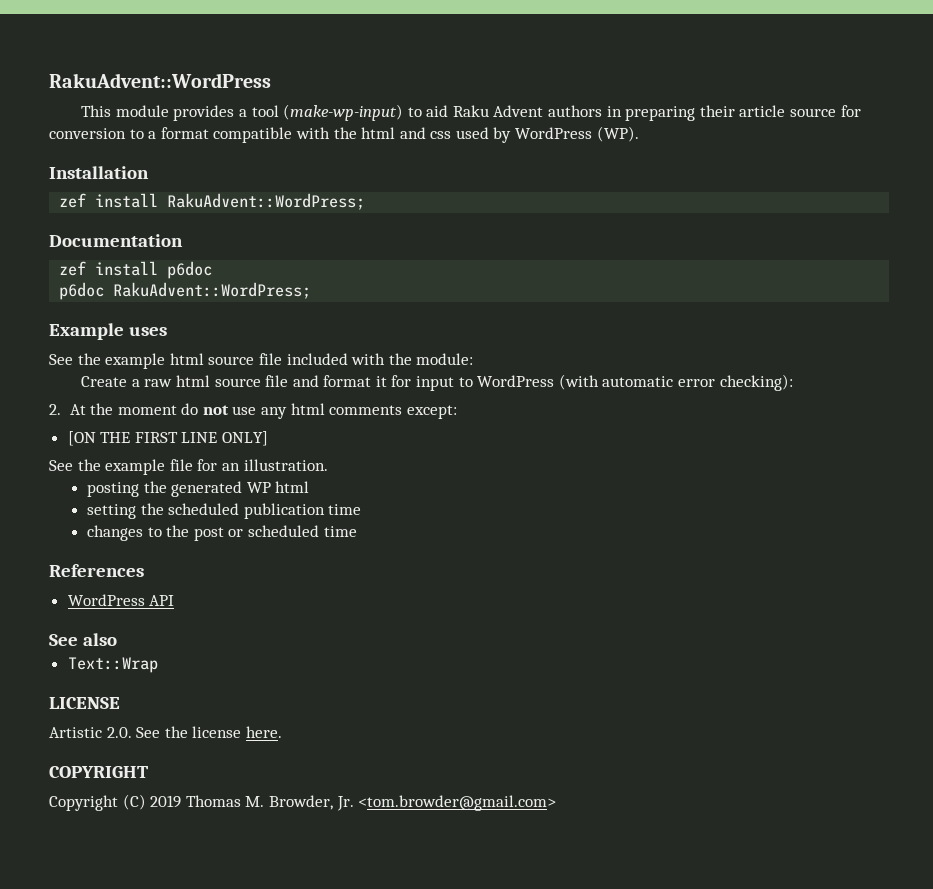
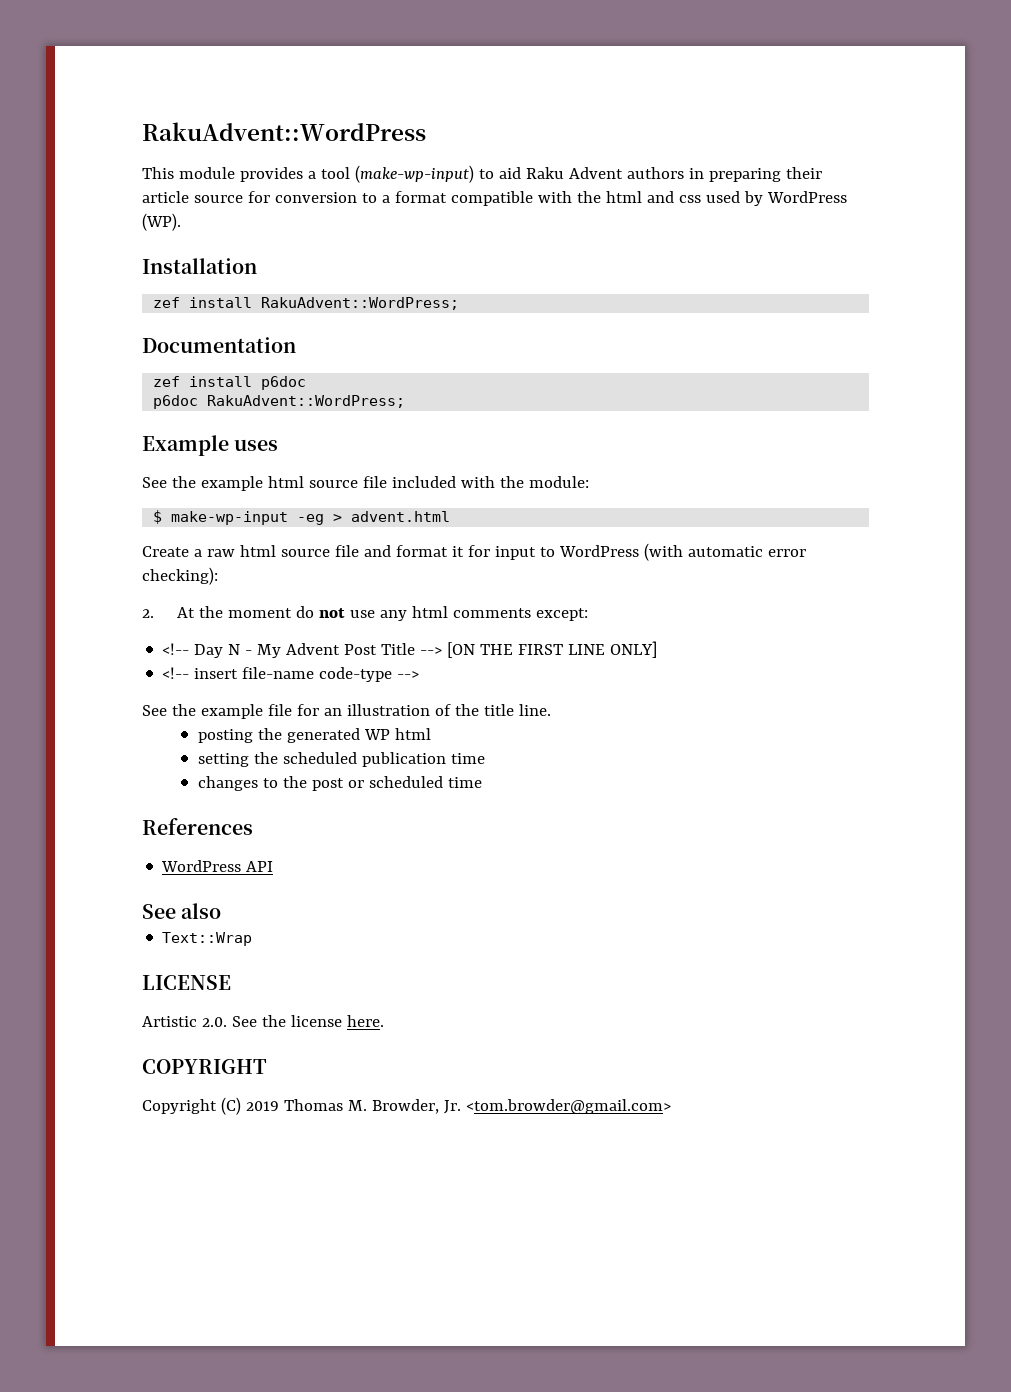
(474, 359) none -> [153,510,451,525] // $ make-wp-input -eg > advent.html
(457, 412) none -> [162,643,443,658] <!-- Day N - My Advent Post Title -->
(269, 438) none -> [162,667,420,682] // <!-- insert file-name code-type -->
[243,459,328,471] illustration. -> [346,704,551,716] illustration of the title line.

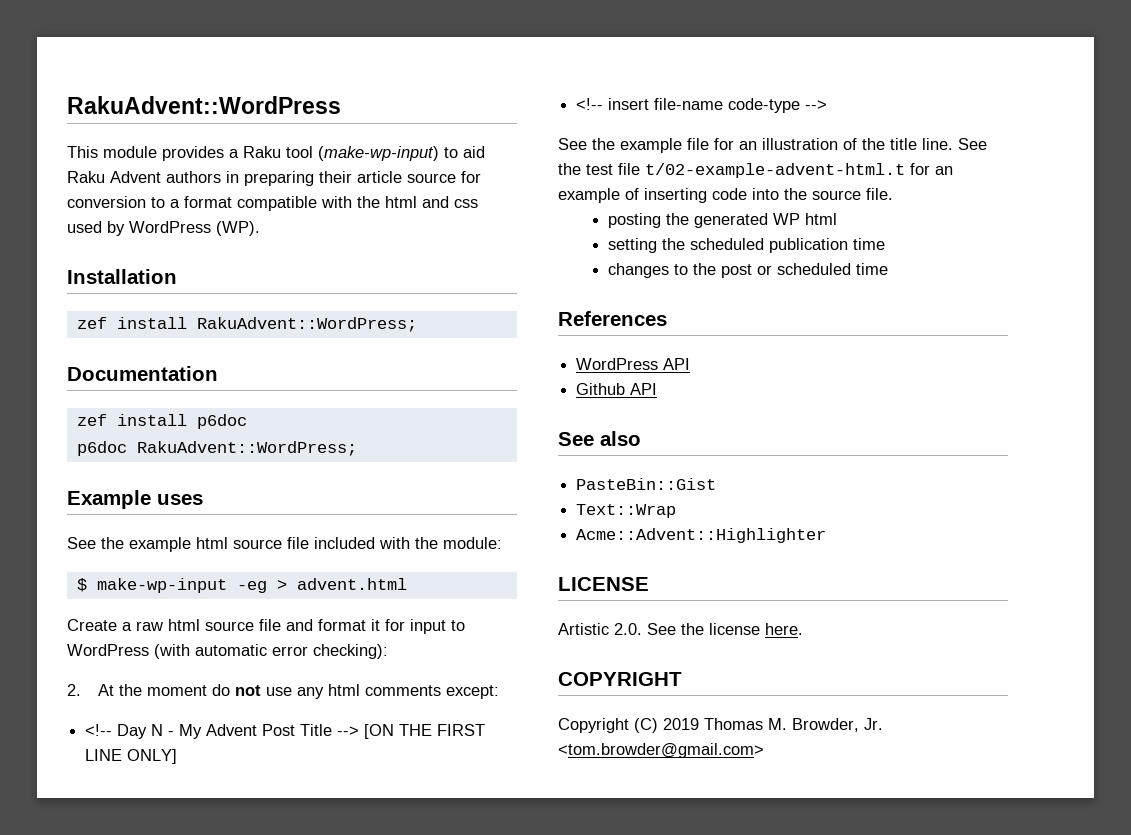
(316, 175) none -> [243,146,281,158] Raku
(551, 710) none -> [958,138,987,150] [558,163,953,178] [558,188,893,203] See the test file t/02-example-advent-html.t for an example of inserting code into the source file.
(274, 866) none -> [576,383,658,395] // Github API
(222, 911) none -> [576,478,717,490] // PasteBin::Gist
(253, 939) none -> [576,528,827,543] // Acme::Advent::Highlighter

